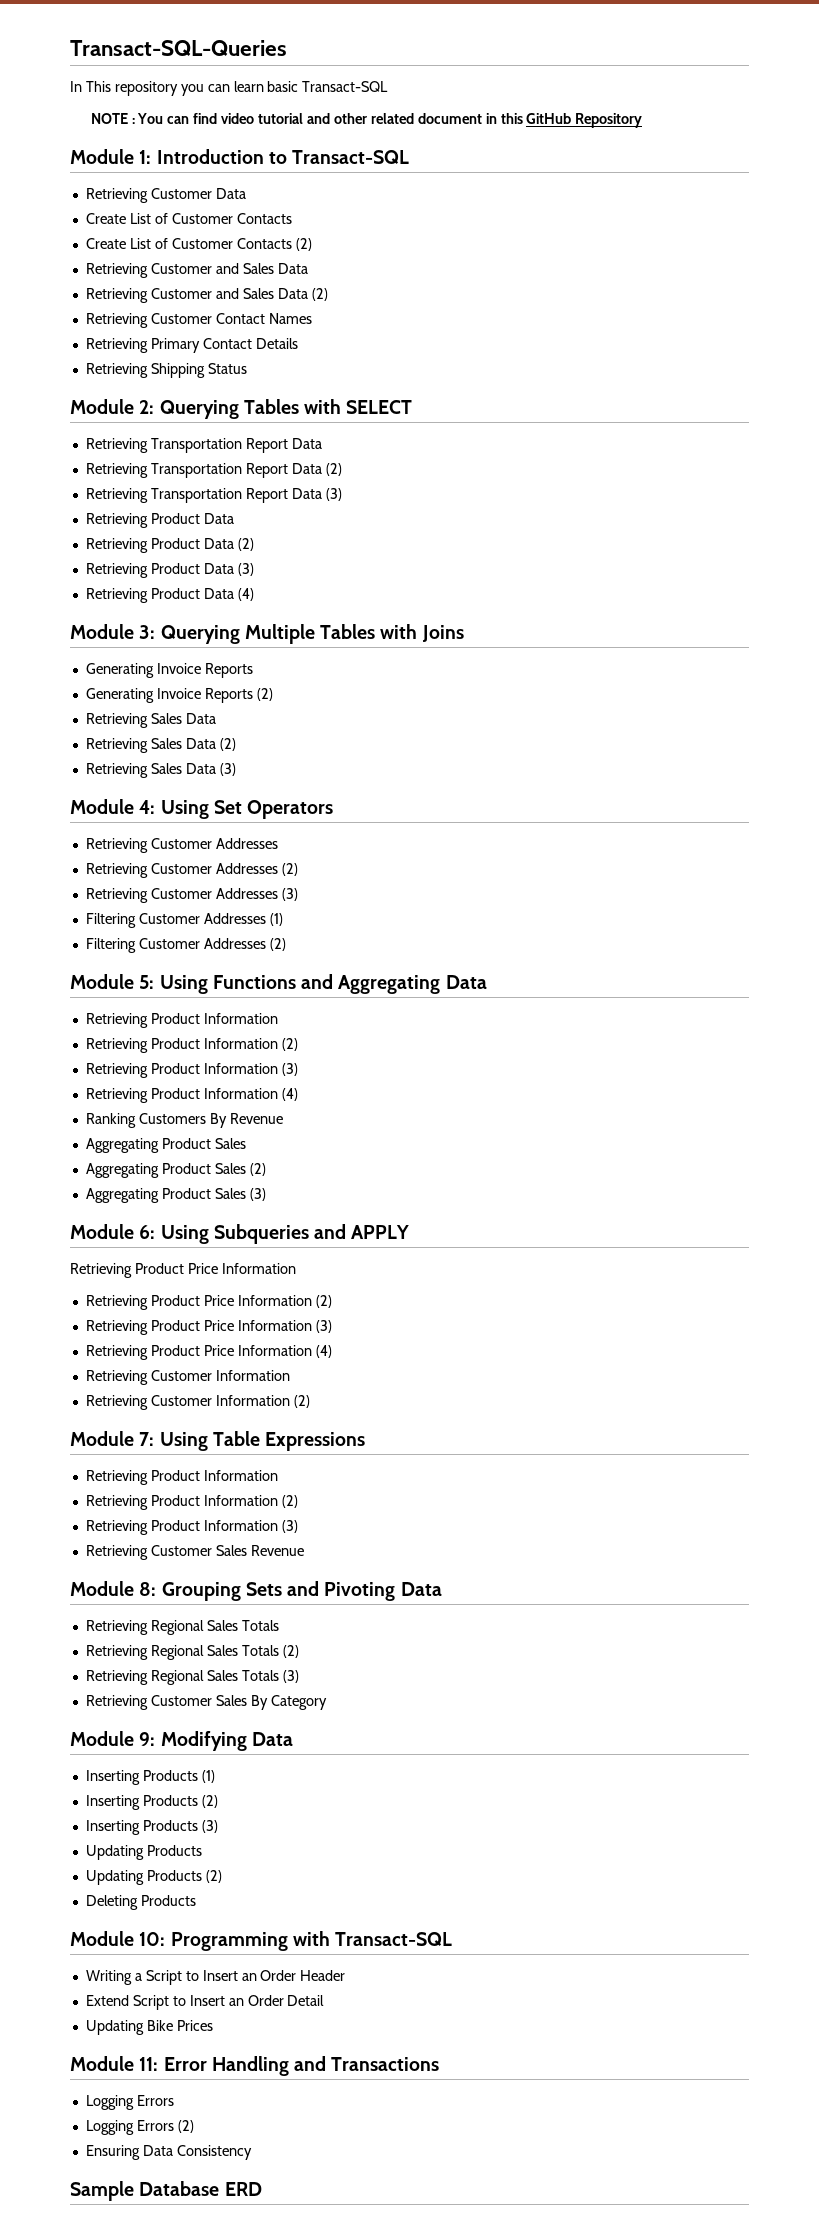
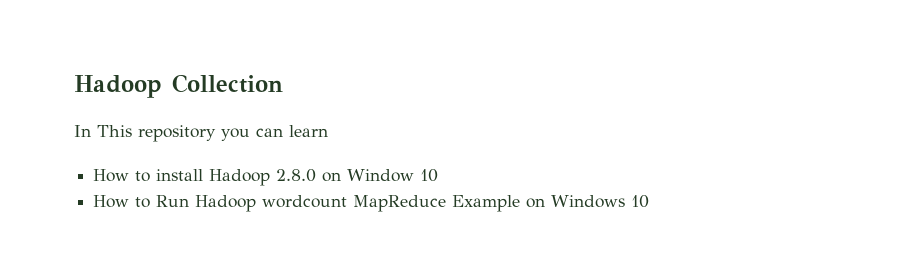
[70,40,287,56] Transact-SQL-Queries -> [74,74,283,98] Hadoop Collection
[267,81,389,92] [90,113,643,128] [70,149,410,164] [85,188,246,203] [85,213,292,224] [85,238,312,251] [85,263,308,278] [85,288,328,303] [85,313,312,328] [85,338,298,353] [85,363,247,378] [70,399,413,419] [85,438,322,453] [85,463,342,478] [85,488,342,503] [85,513,234,528] [85,538,254,553] [85,563,254,578] [85,588,254,603] [70,624,464,644] [85,663,253,678] [85,688,273,703] [85,713,216,728] [85,738,236,753] [85,763,236,778] [70,799,334,819] [85,838,278,853] [85,863,298,878] [85,888,298,903] [85,913,283,928] [85,938,286,953] [70,974,487,994] [85,1013,278,1028] [85,1038,298,1053] [85,1063,298,1078] [85,1088,298,1103] [85,1113,283,1128] [85,1138,246,1153] [85,1163,266,1178] [85,1188,266,1203] [70,1224,410,1244] [70,1263,296,1278] [85,1295,332,1310] [85,1320,332,1335] [85,1345,332,1360] [85,1370,290,1385] [85,1395,310,1410] [70,1431,366,1451] [85,1470,278,1485] [85,1495,298,1510] [85,1520,298,1535] [85,1545,304,1560] [70,1581,442,1601] [85,1620,279,1635] [85,1645,299,1660] [85,1670,299,1685] [85,1695,327,1710] [70,1731,293,1751] [85,1770,215,1785] [85,1795,218,1810] [85,1820,218,1835] [85,1845,202,1860] [85,1870,222,1885] [85,1895,196,1910] [70,1931,453,1951] [85,1970,346,1985] [85,1995,325,2010] [85,2020,213,2035] [70,2056,440,2076] [85,2095,174,2110] [85,2120,194,2135] [85,2145,252,2160] [70,2181,262,2201] basic Transact-SQL // NOTE : You can find video tutorial and other related document in this GitHub Repository // Module 1: Introduction to Transact-SQL // Retrieving Customer Data // Create List of Customer Contacts // Create List of Customer Contacts (2) // Retrieving Customer and Sales Data // Retrieving Customer and Sales Data (2) // Retrieving Customer Contact Names // Retrieving Primary Contact Details // Retrieving Shipping Status // Module 2: Querying Tables with SELECT // Retrieving Transportation Report Data // Retrieving Transportation Report Data (2) // Retrieving Transportation Report Data (3) // Retrieving Product Data // Retrieving Product Data (2) // Retrieving Product Data (3) // Retrieving Product Data (4) // Module 3: Querying Multiple Tables with Joins // Generating Invoice Reports // Generating Invoice Reports (2) // Retrieving Sales Data // Retrieving Sales Data (2) // Retrieving Sales Data (3) // Module 4: Using Set Operators // Retrieving Customer Addresses // Retrieving Customer Addresses (2) // Retrieving Customer Addresses (3) // Filtering Customer Addresses (1) // Filtering Customer Addresses (2) // Module 5: Using Functions and Aggregating Data // Retrieving Product Information // Retrieving Product Information (2) // Retrieving Product Information (3) // Retrieving Product Information (4) // Ranking Customers By Revenue // Aggregating Product Sales // Aggregating Product Sales (2) // Aggregating Product Sales (3) // Module 6: Using Subqueries and APPLY // Retrieving Product Price Information // Retrieving Product Price Information (2) // Retrieving Product Price Information (3) // Retrieving Product Price Information (4) // Retrieving Customer Information // Retrieving Customer Information (2) // Module 7: Using Table Expressions // Retrieving Product Information // Retrieving Product Information (2) // Retrieving Product Information (3) // Retrieving Customer Sales Revenue // Module 8: Grouping Sets and Pivoting Data // Retrieving Regional Sales Totals // Retrieving Regional Sales Totals (2) // Retrieving Regional Sales Totals (3) // Retrieving Customer Sales By Category // Module 9: Modifying Data // Inserting Products (1) // Inserting Products (2) // Inserting Products (3) // Updating Products // Updating Products (2) // Deleting Products // Module 10: Programming with Transact-SQL // Writing a Script to Insert an Order Header // Extend Script to Insert an Order Detail // Updating Bike Prices // Module 11: Error Handling and Transactions // Logging Errors // Logging Errors (2) // Ensuring Data Consistency // Sample Database ERD -> [93,169,439,186] [93,195,650,212] // How to install Hadoop 2.8.0 on Window 10 // How to Run Hadoop wordcount MapReduce Example on Windows 10

